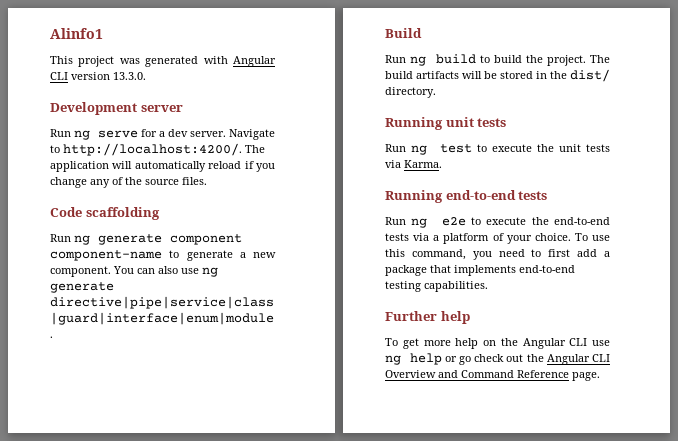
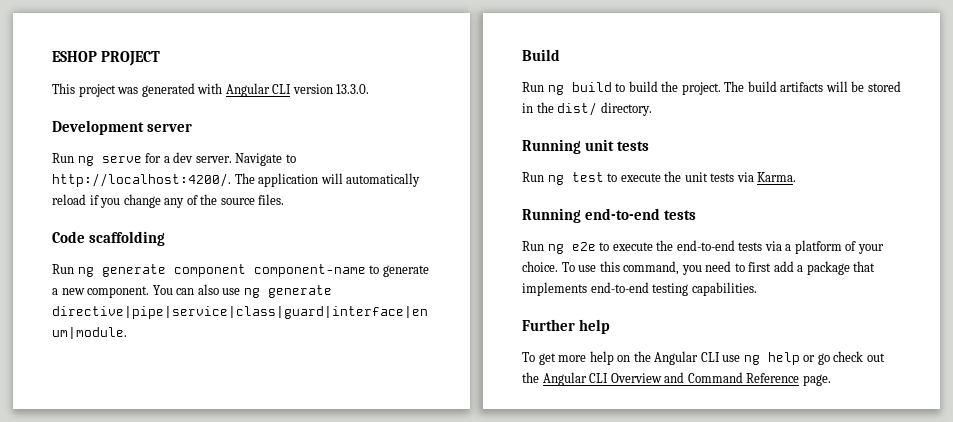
[50,28,103,39] Alinfo1 -> [52,51,161,66] ESHOP PROJECT

